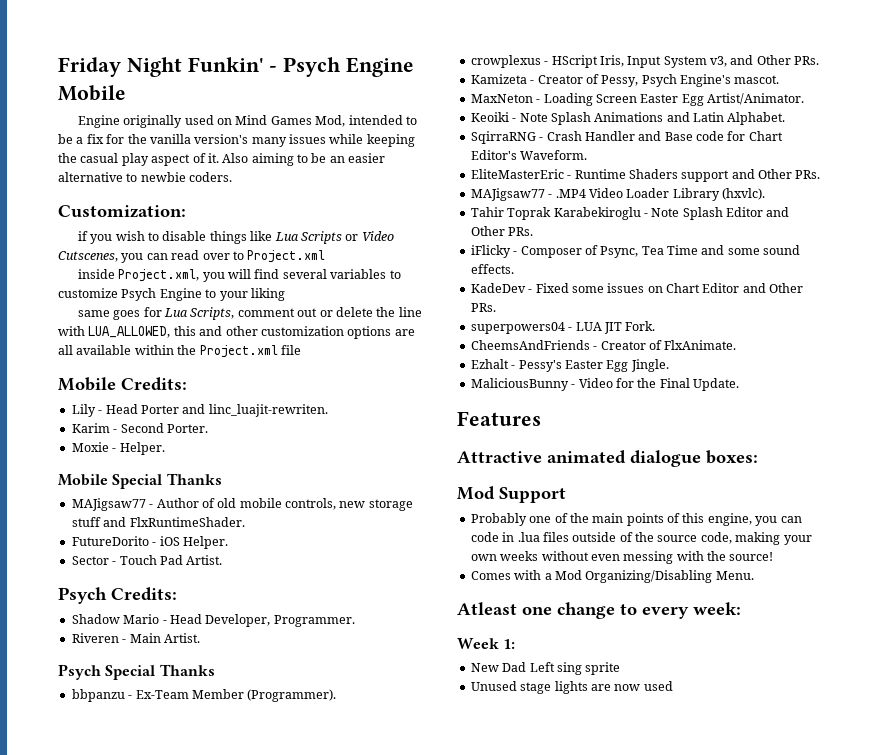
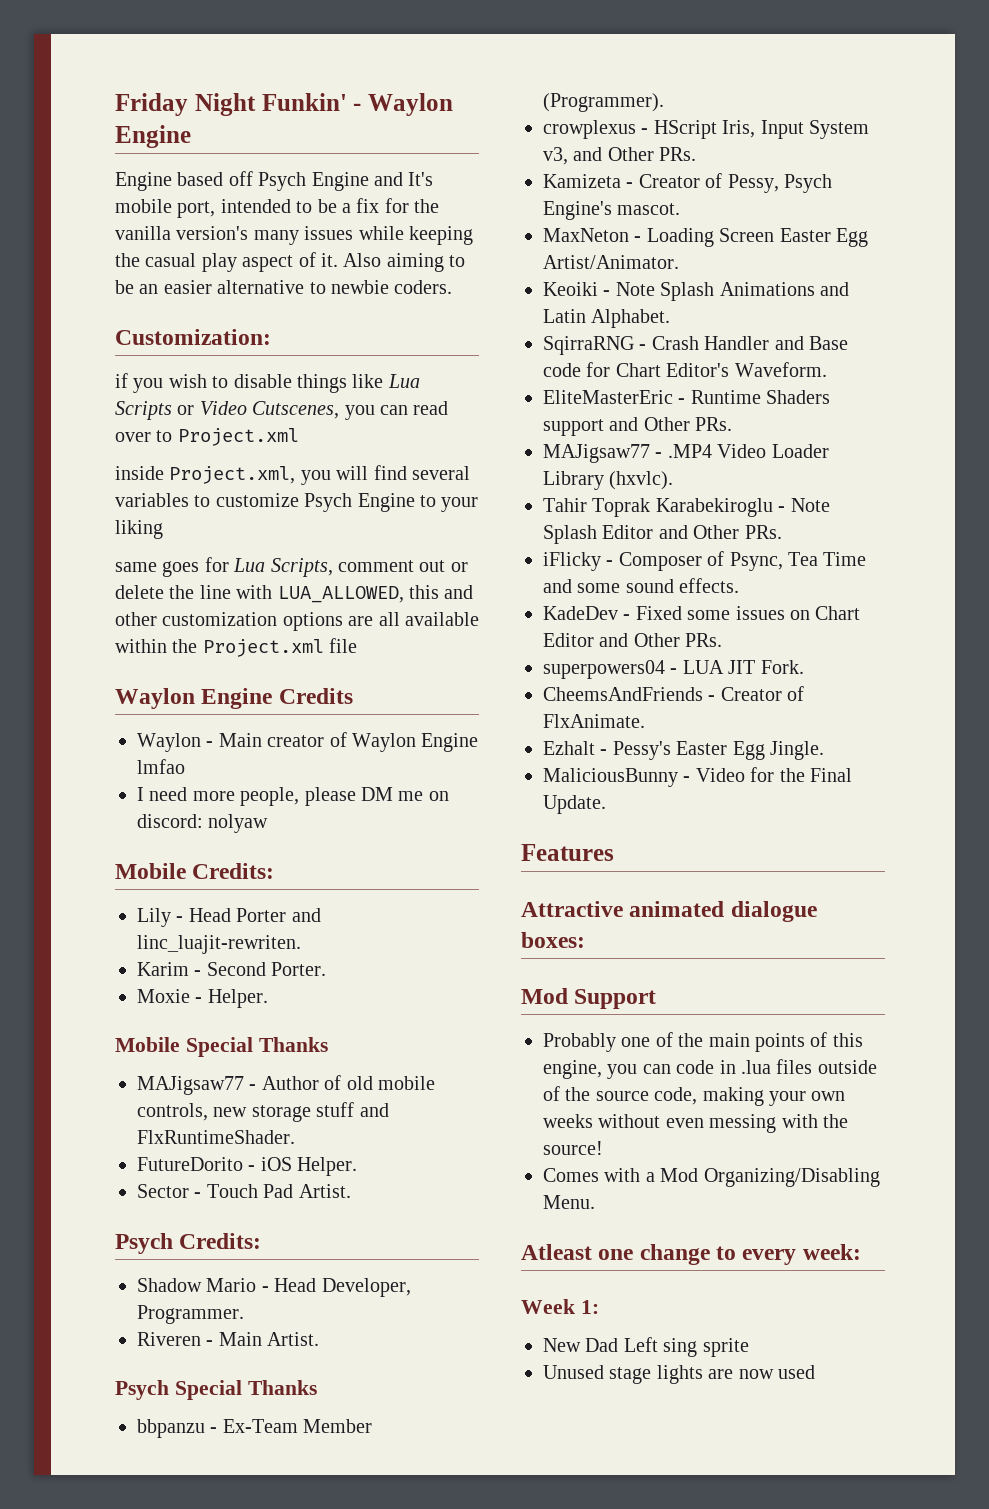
[283,57,415,77] [58,85,126,101] [77,115,346,128] Psych Engine Mobile // Engine originally used on Mind Games Mod, -> [368,93,453,116] [115,125,191,148] [115,171,434,191] [115,199,216,218] Waylon Engine // Engine based off Psych Engine and It's mobile port,
(301, 350) none -> [115,688,353,709] [137,732,479,752] [137,759,185,774] [137,787,449,806] [137,814,269,833] // Waylon Engine Credits // Waylon - Main creator of Waylon Engine lmfao // I need more people, please DM me on discord: nolyaw

